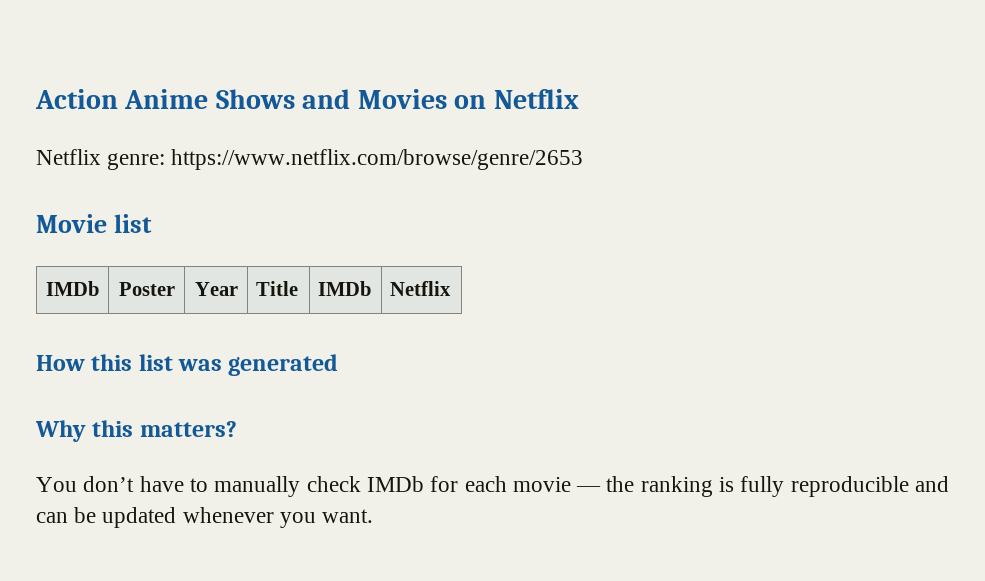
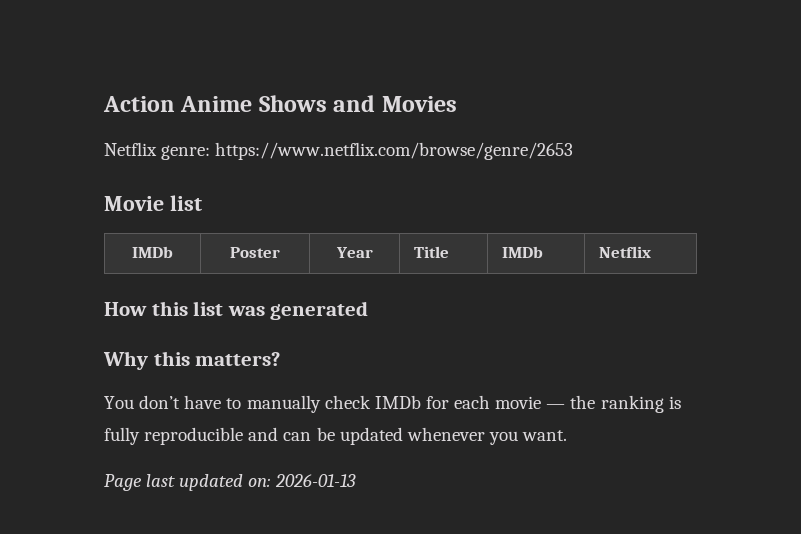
[454,89,579,109] on Netflix -> (457, 104) none
(374, 516) none -> [104,474,356,491] // Page last updated on: 2026-01-13

